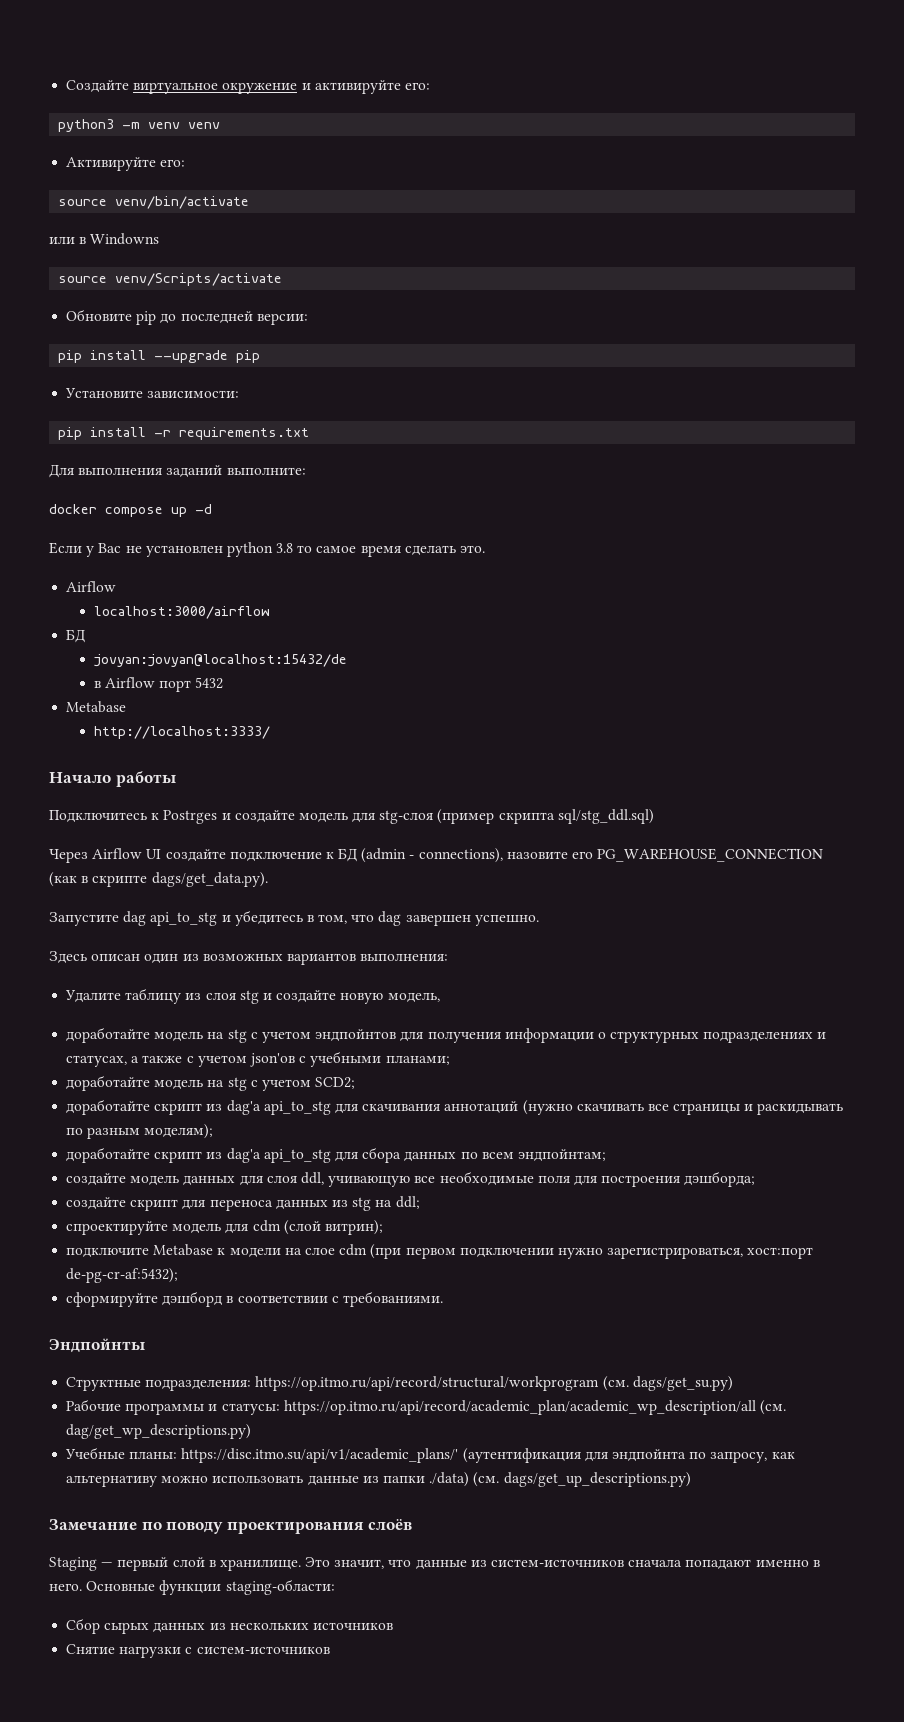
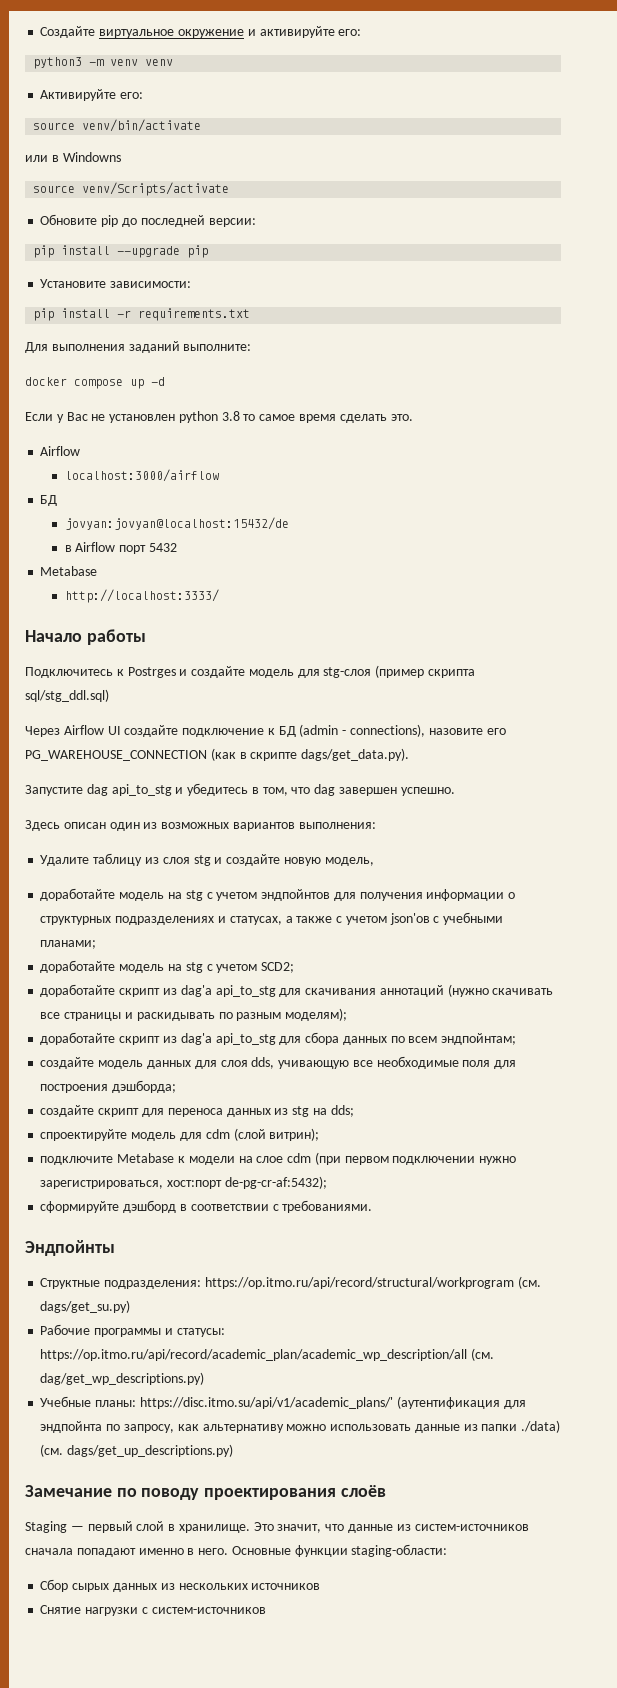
[300,1172,324,1185] ddl, -> [251,1057,275,1069] dds,
[395,1196,420,1209] ddl; -> [330,1105,354,1117] dds;

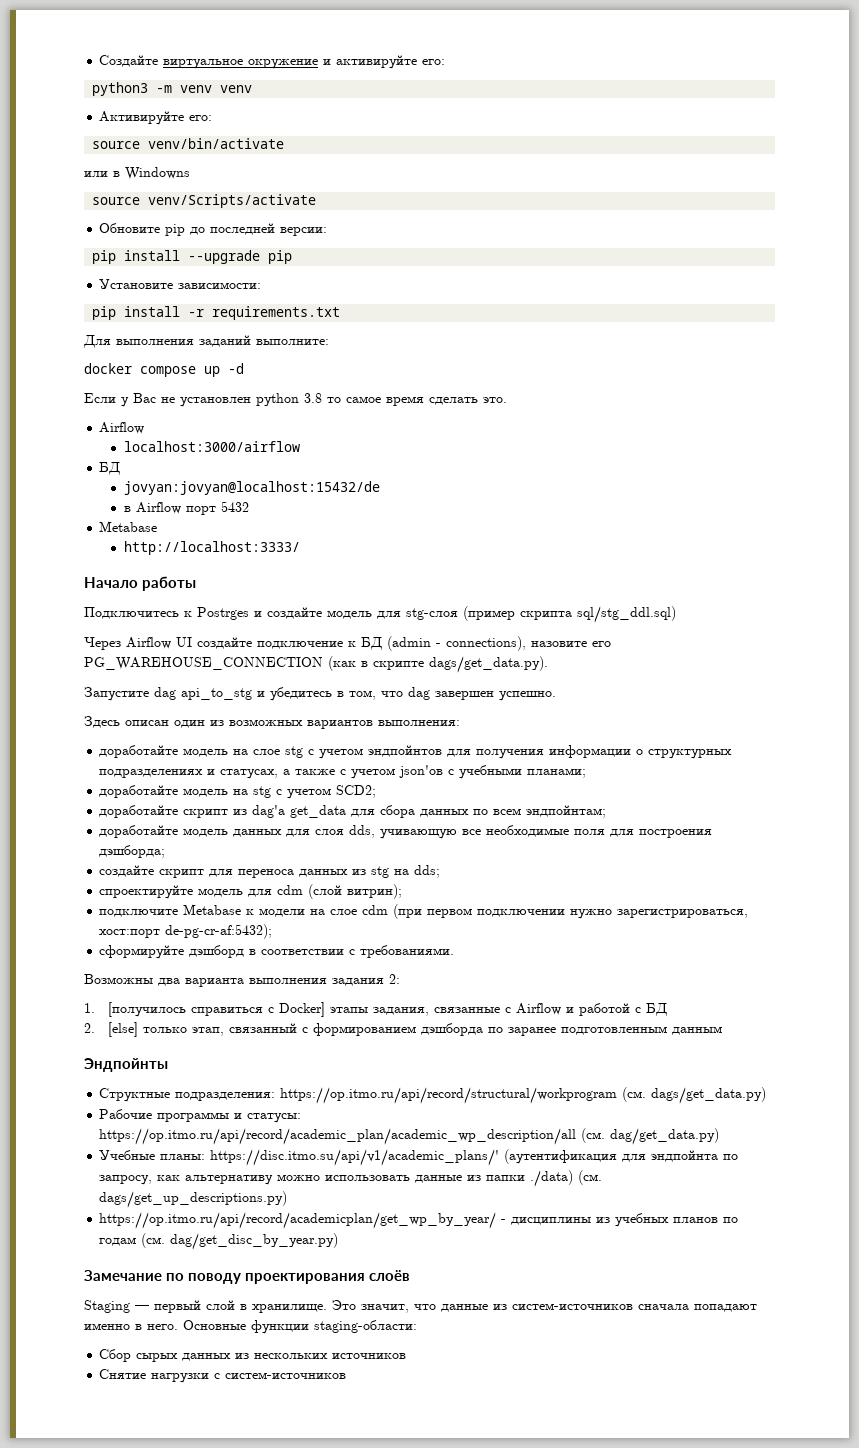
[40,853,374,866] [40,888,182,901] // Удалите таблицу из слоя stg и создайте новую модель, // доработайте модель на -> [99,745,281,758] // доработайте модель на слое
[215,984,554,997] [40,1008,348,1021] [40,1032,276,1045] api_to_stg для скачивания аннотаций (нужно скачивать все страницы и раскидывать по разным моделям); // доработайте скрипт из dag'а api_to_stg -> [290,805,347,818] get_data
[40,1057,95,1069] создайте -> [99,825,179,838] доработайте
(373, 1206) none -> [84,974,400,987] [84,1002,668,1017] [84,1022,723,1037] // Возможны два варианта выполнения задания 2: // 1. [получилось справиться с Docker] этапы задания, связанные с Airflow и работой с БД // 2. [else] только этап, связанный с формированием дэшборда по заранее подготовленным данным
[40,1300,131,1313] dags/get_su.py) -> [651,1087,767,1104] dags/get_data.py)
[40,1372,205,1385] dag/get_wp_descriptions.py) -> [610,1128,720,1145] dag/get_data.py)
(234, 1450) none -> [99,1212,739,1229] [99,1233,339,1250] // https://op.itmo.ru/api/record/academicplan/get_wp_by_year/ - дисциплины из учебных планов по годам (см. dag/get_disc_by_year.py)

